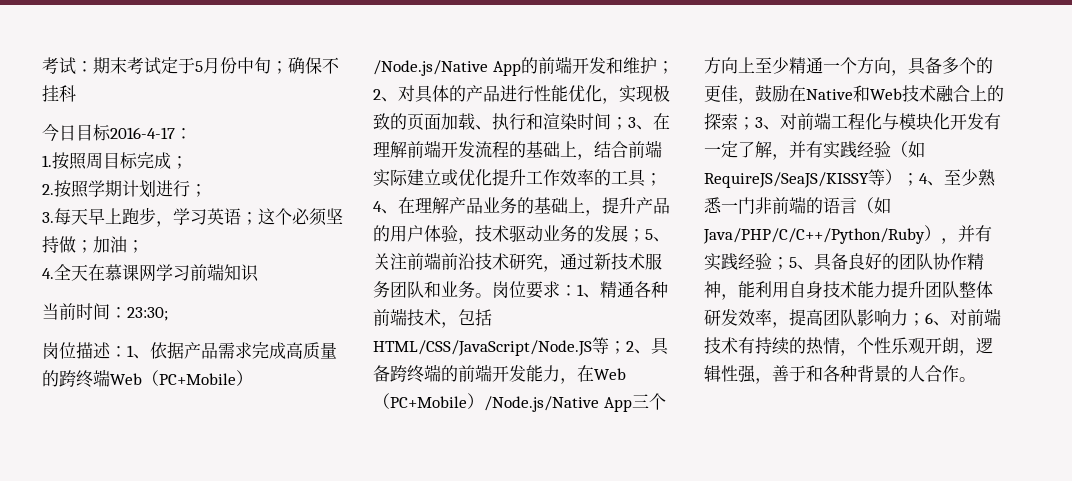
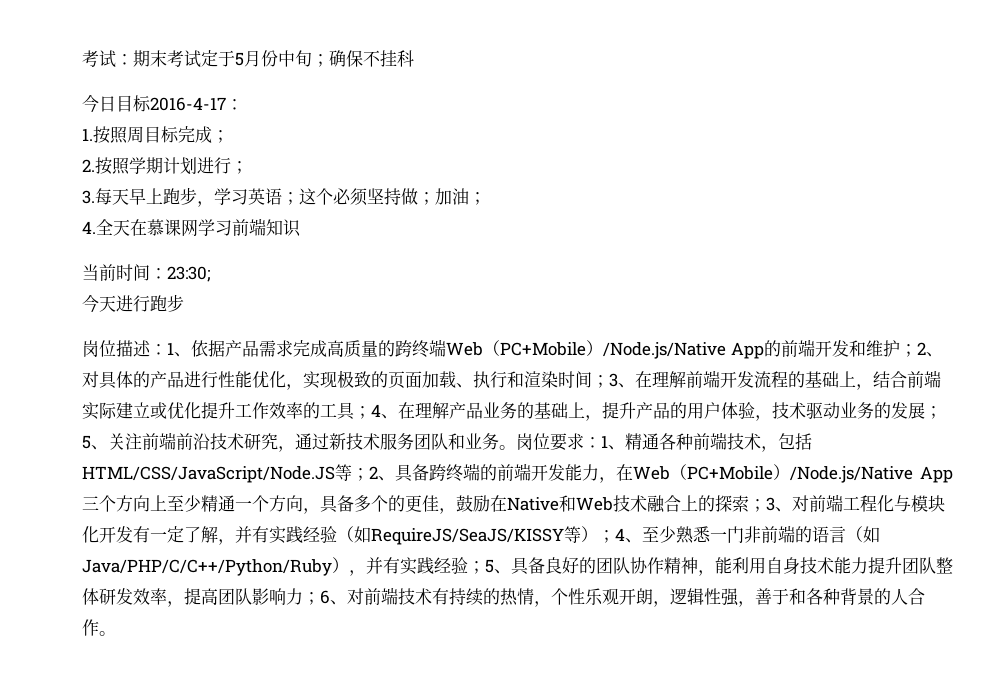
(168, 314) none -> [82,294,184,313] // 今天进行跑步

